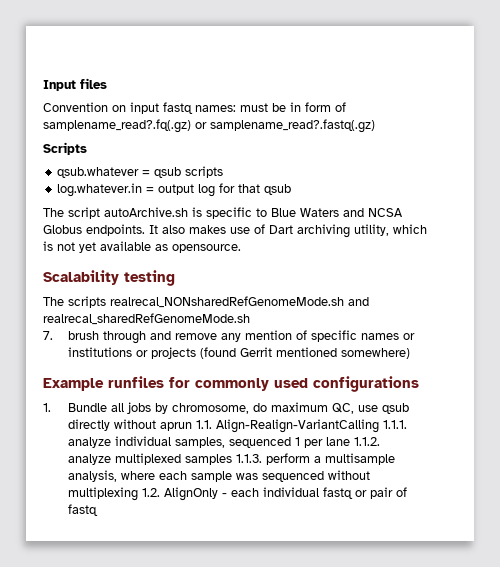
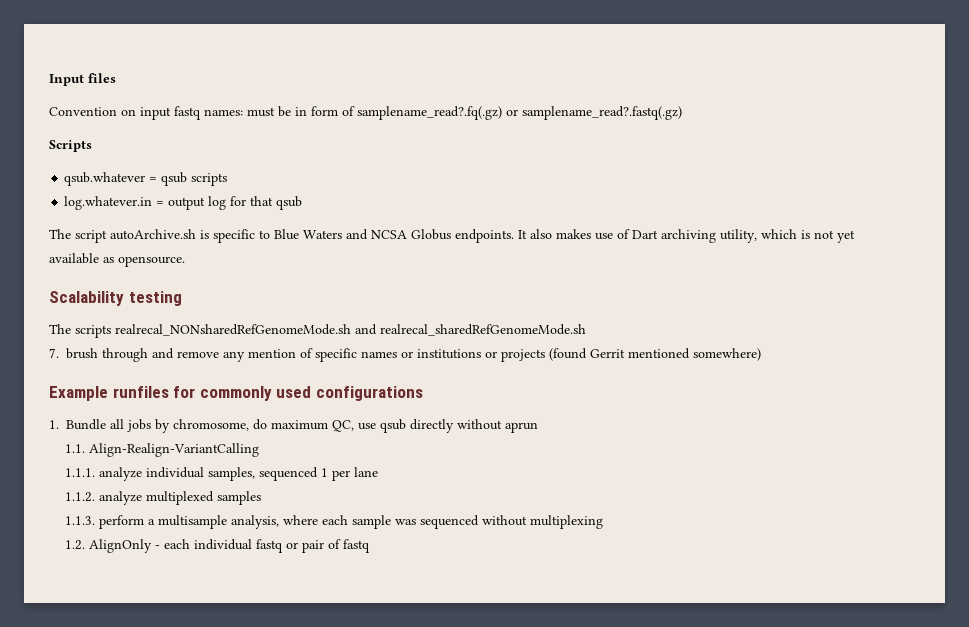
(193, 426) none -> (538, 427) //
(380, 426) none -> (259, 450) //
(351, 441) none -> (378, 472) //
(233, 459) none -> (261, 498) //
(139, 494) none -> (603, 522) //

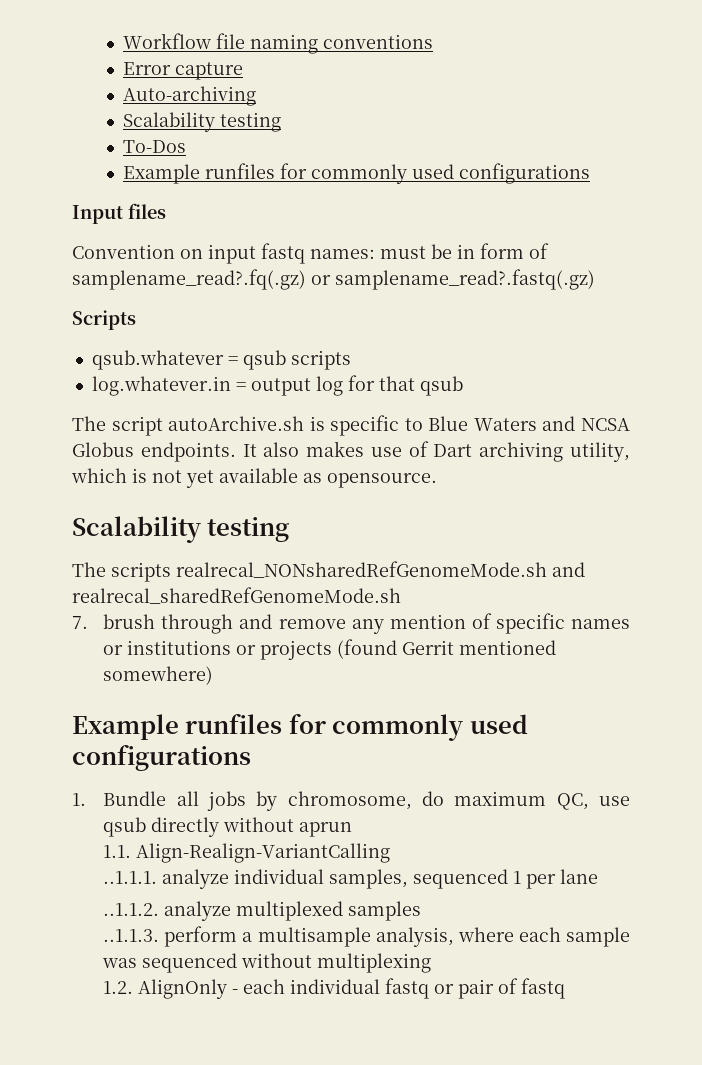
(49, 80) none -> [123,33,434,54] [123,62,244,80] [123,86,257,106] [123,112,282,132] [123,140,187,153] [123,163,591,184] Workflow file naming conventions // Error capture // Auto-archiving // Scalability testing // To-Dos // Example runfiles for commonly used configurations //
[64,468,95,477] 1.1.1. -> [103,871,158,884] ..1.1.1.
[64,492,95,502] 1.1.2. -> [103,903,160,916] ..1.1.2.
[64,516,95,525] 1.1.3. -> [103,929,160,942] ..1.1.3.

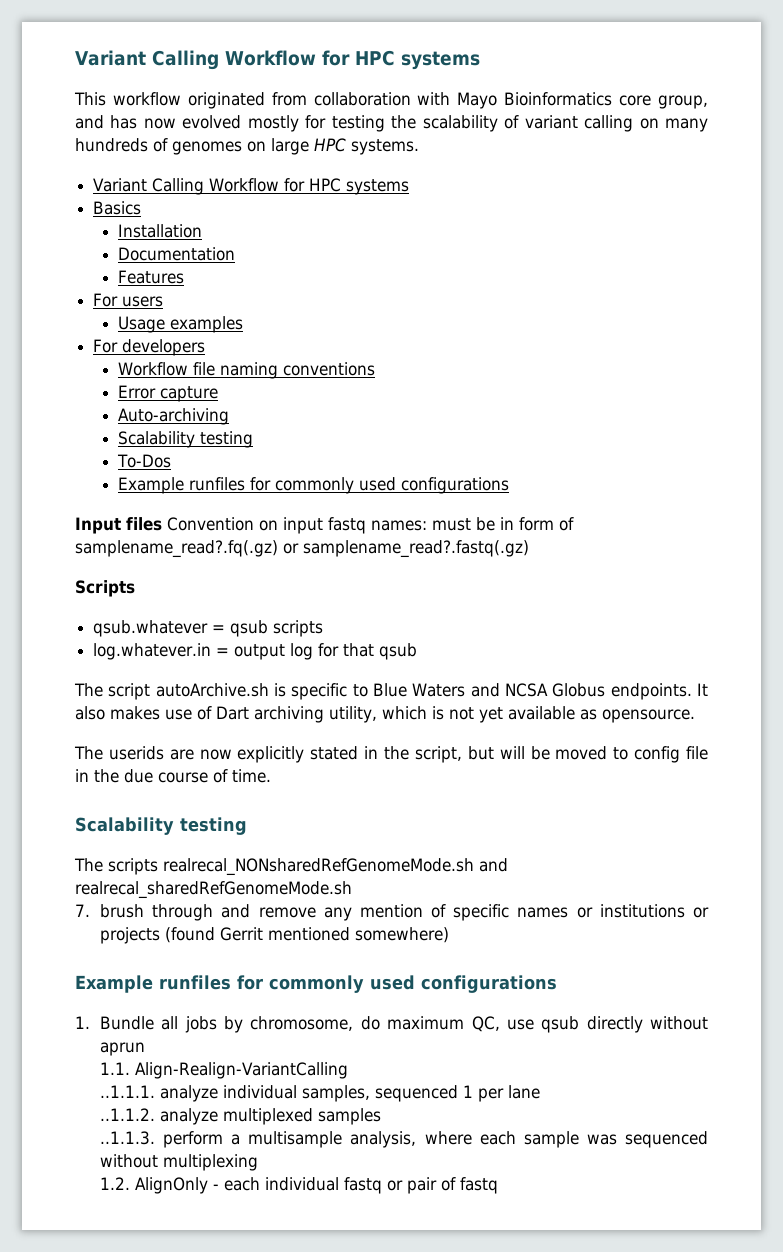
(123, 41) none -> [75,50,480,70] [74,92,709,109] [75,115,708,132] [75,138,419,155] [93,178,410,195] [93,201,142,215] [118,224,203,238] [118,247,236,261] [118,270,185,284] [93,293,164,307] [118,316,244,333] [93,339,206,356] Variant Calling Workflow for HPC systems // This workflow originated from collaboration with Mayo Bioinformatics core group, and has now evolved mostly for testing the scalability of variant calling on many hundreds of genomes on large HPC systems. // Variant Calling Workflow for HPC systems // Basics // Installation // Documentation // Features // For users // Usage examples // For developers //
(166, 211) // -> (162, 524) none
(437, 480) none -> [74,746,709,763] [75,769,271,783] // The userids are now explicitly stated in the script, but will be moved to config file in the due course of time.

